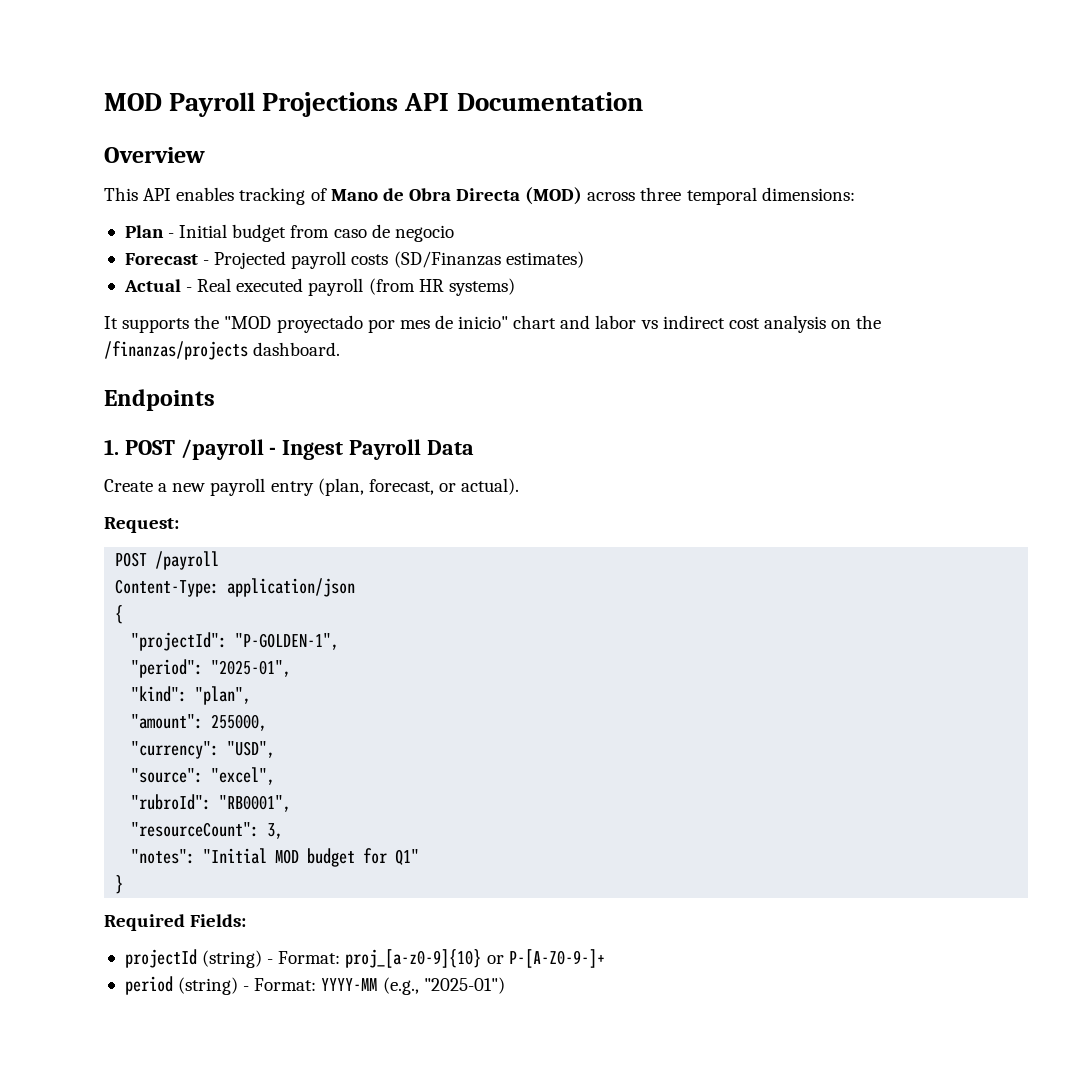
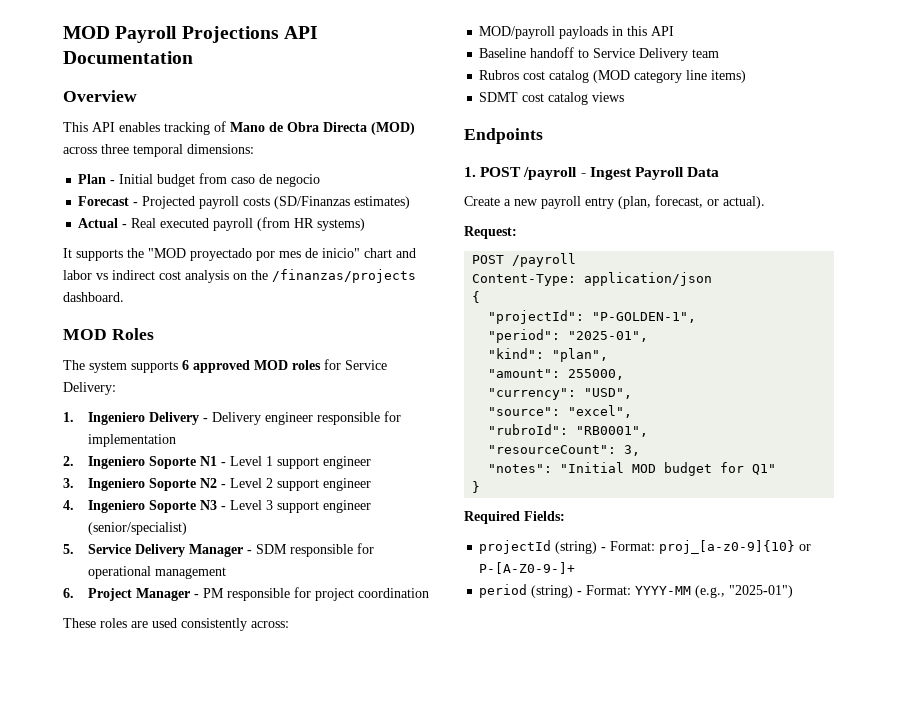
(341, 349) none -> [63,328,154,340] [63,359,387,373] [63,382,116,395] [63,411,402,425] [88,434,177,447] [63,456,372,469] [63,478,372,491] [63,500,372,513] [88,522,188,535] [63,543,375,557] [88,566,227,579] [63,587,430,601] [63,618,289,631] [479,26,675,39] [479,47,720,61] [479,70,747,83] [479,92,625,105] // MOD Roles // The system supports 6 approved MOD roles for Service Delivery: // 1. Ingeniero Delivery - Delivery engineer responsible for implementation // 2. Ingeniero Soporte N1 - Level 1 support engineer // 3. Ingeniero Soporte N2 - Level 2 support engineer // 4. Ingeniero Soporte N3 - Level 3 support engineer (senior/specialist) // 5. Service Delivery Manager - SDM responsible for operational management // 6. Project Manager - PM responsible for project coordination // These roles are used consistently across: // MOD/payroll payloads in this API // Baseline handoff to Service Delivery team // Rubros cost catalog (MOD category line items) // SDMT cost catalog views

